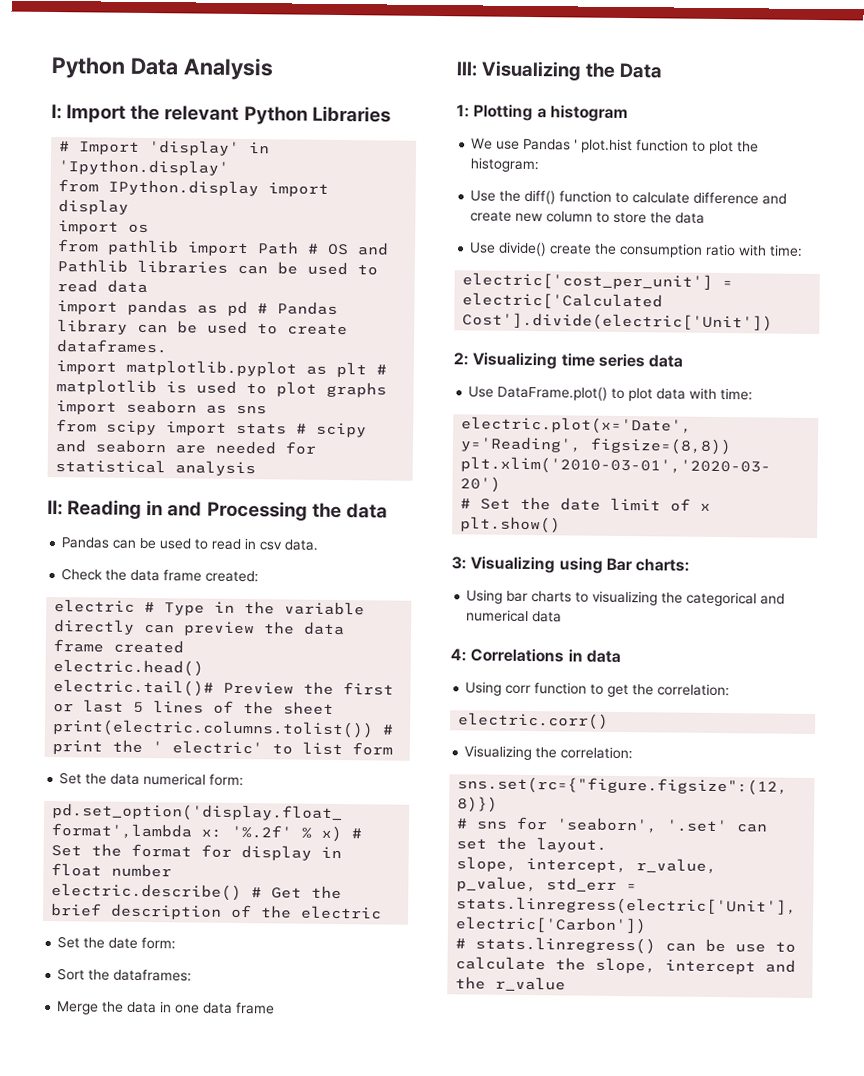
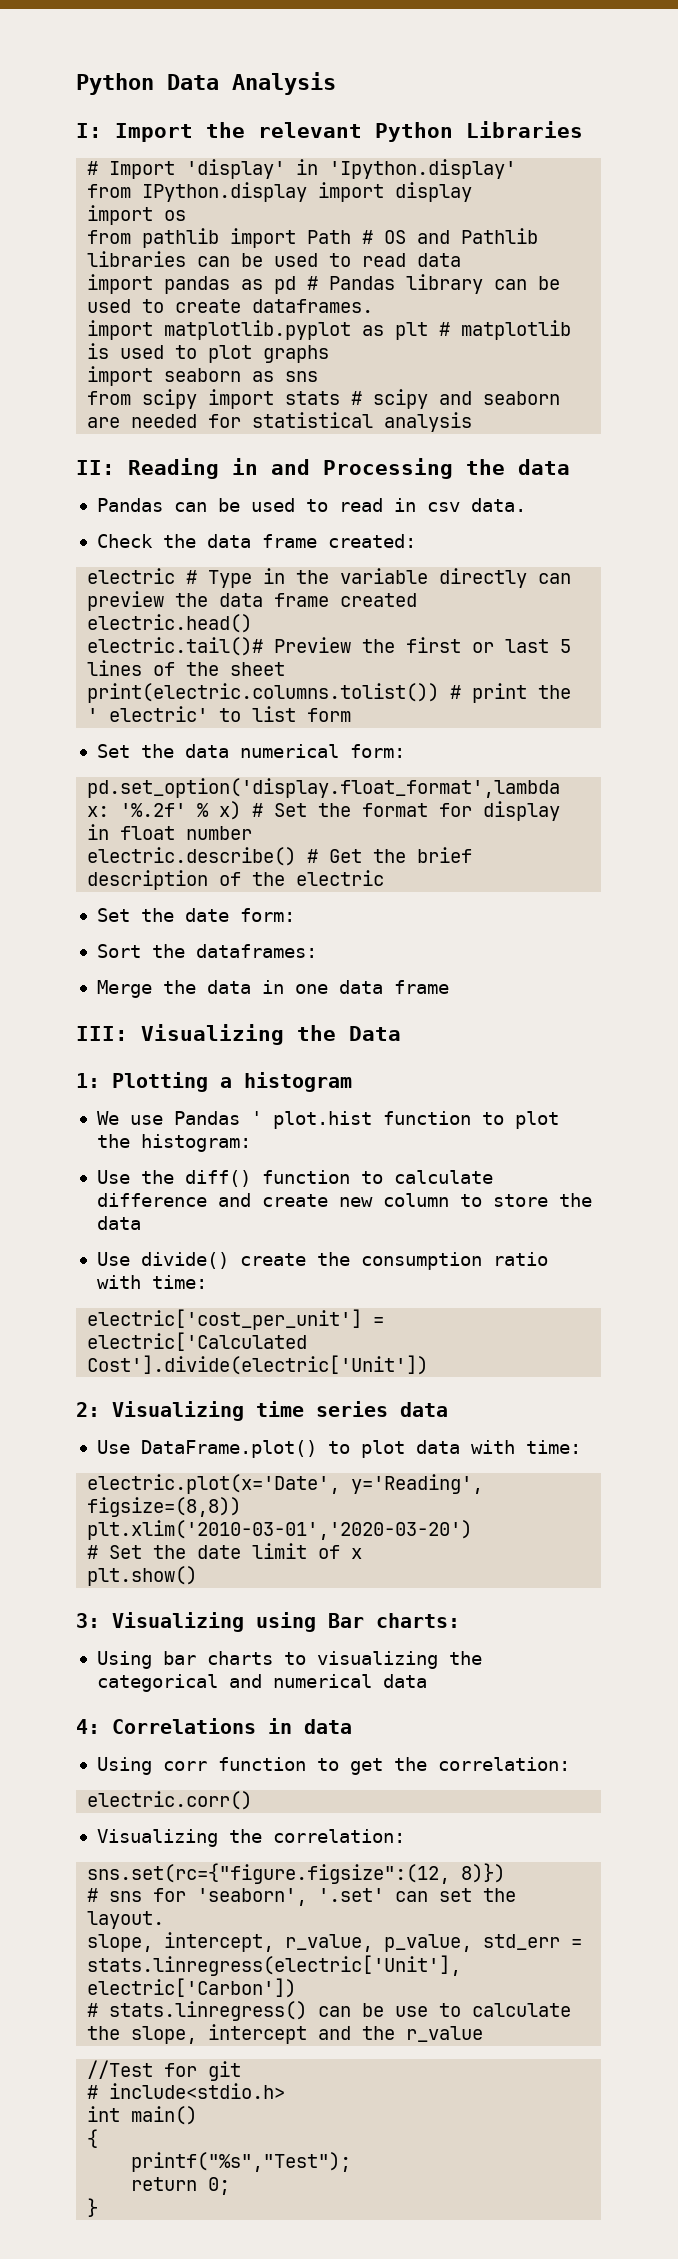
(567, 984) none -> [87,2060,242,2081] [87,2083,286,2099] [87,2106,198,2125] [87,2129,99,2148] [131,2152,352,2172] [131,2177,231,2195] [87,2198,99,2217] // //Test for git // # include<stdio.h> // int main() // { // printf("%s","Test"); // return 0; // }

